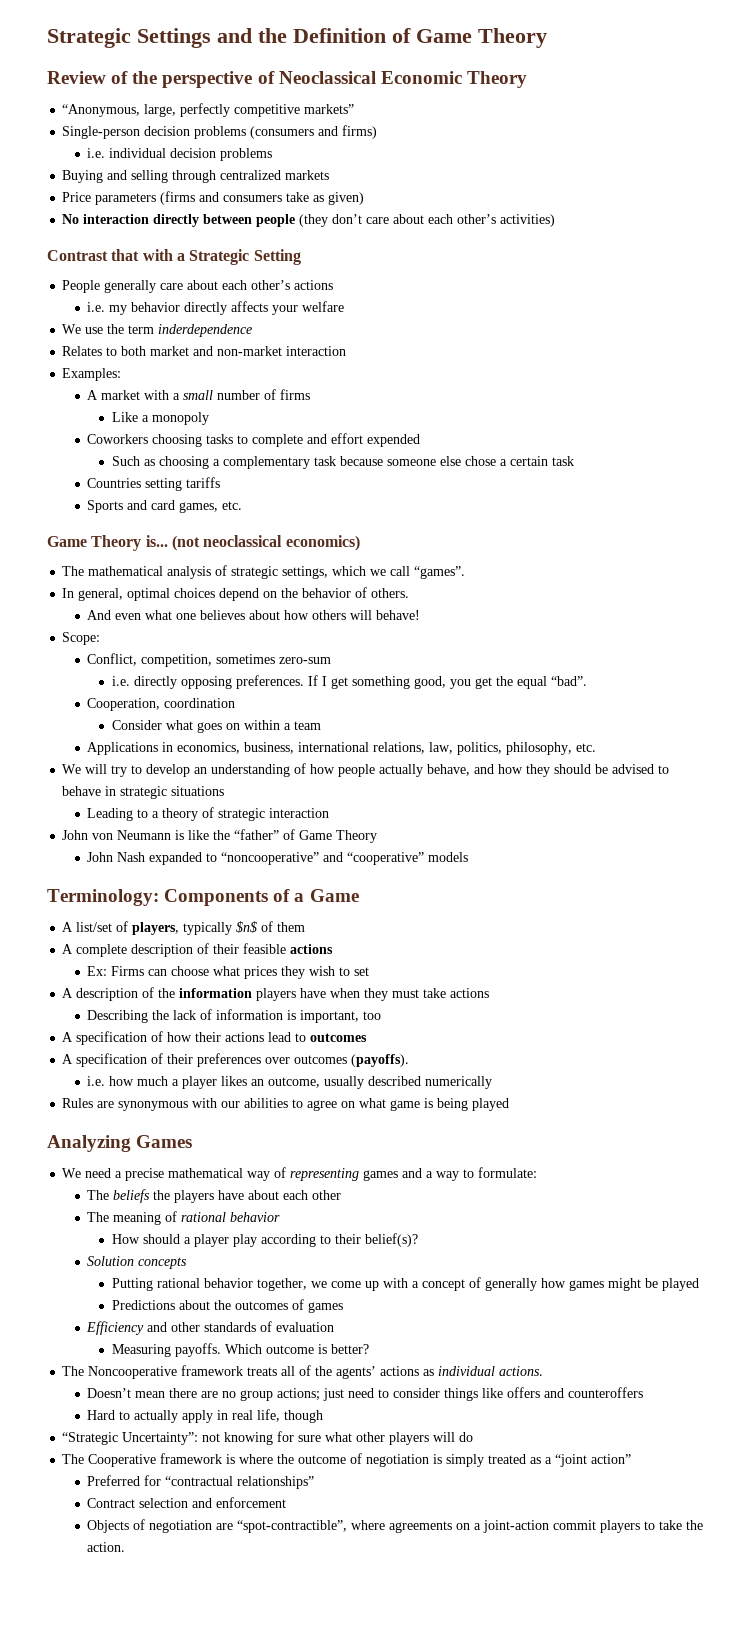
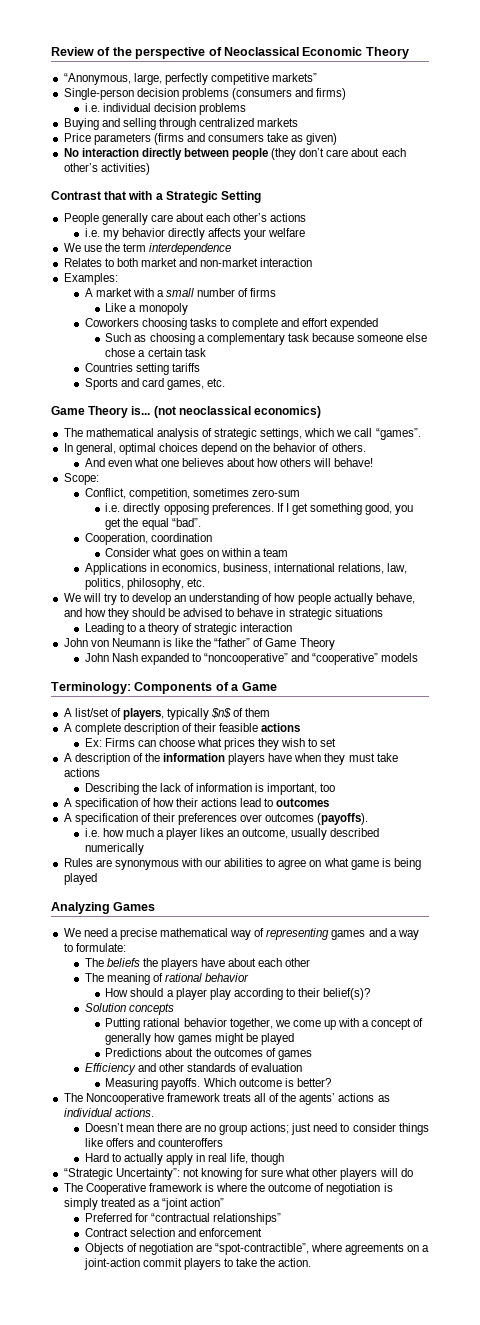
[47,28,547,48] Strategic Settings and the Definition of Game Theory // -> (51, 51) none
[158,324,253,337] inderdependence -> [149,243,232,255] interdependence

